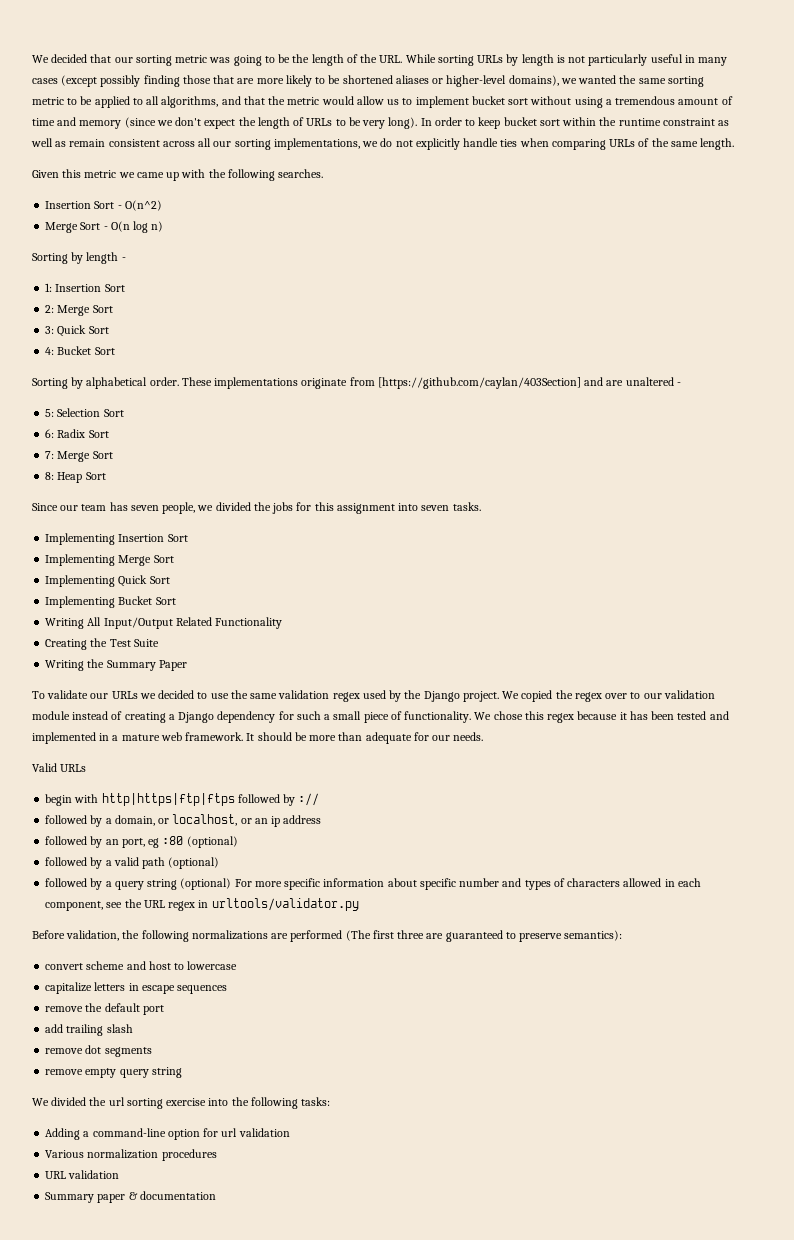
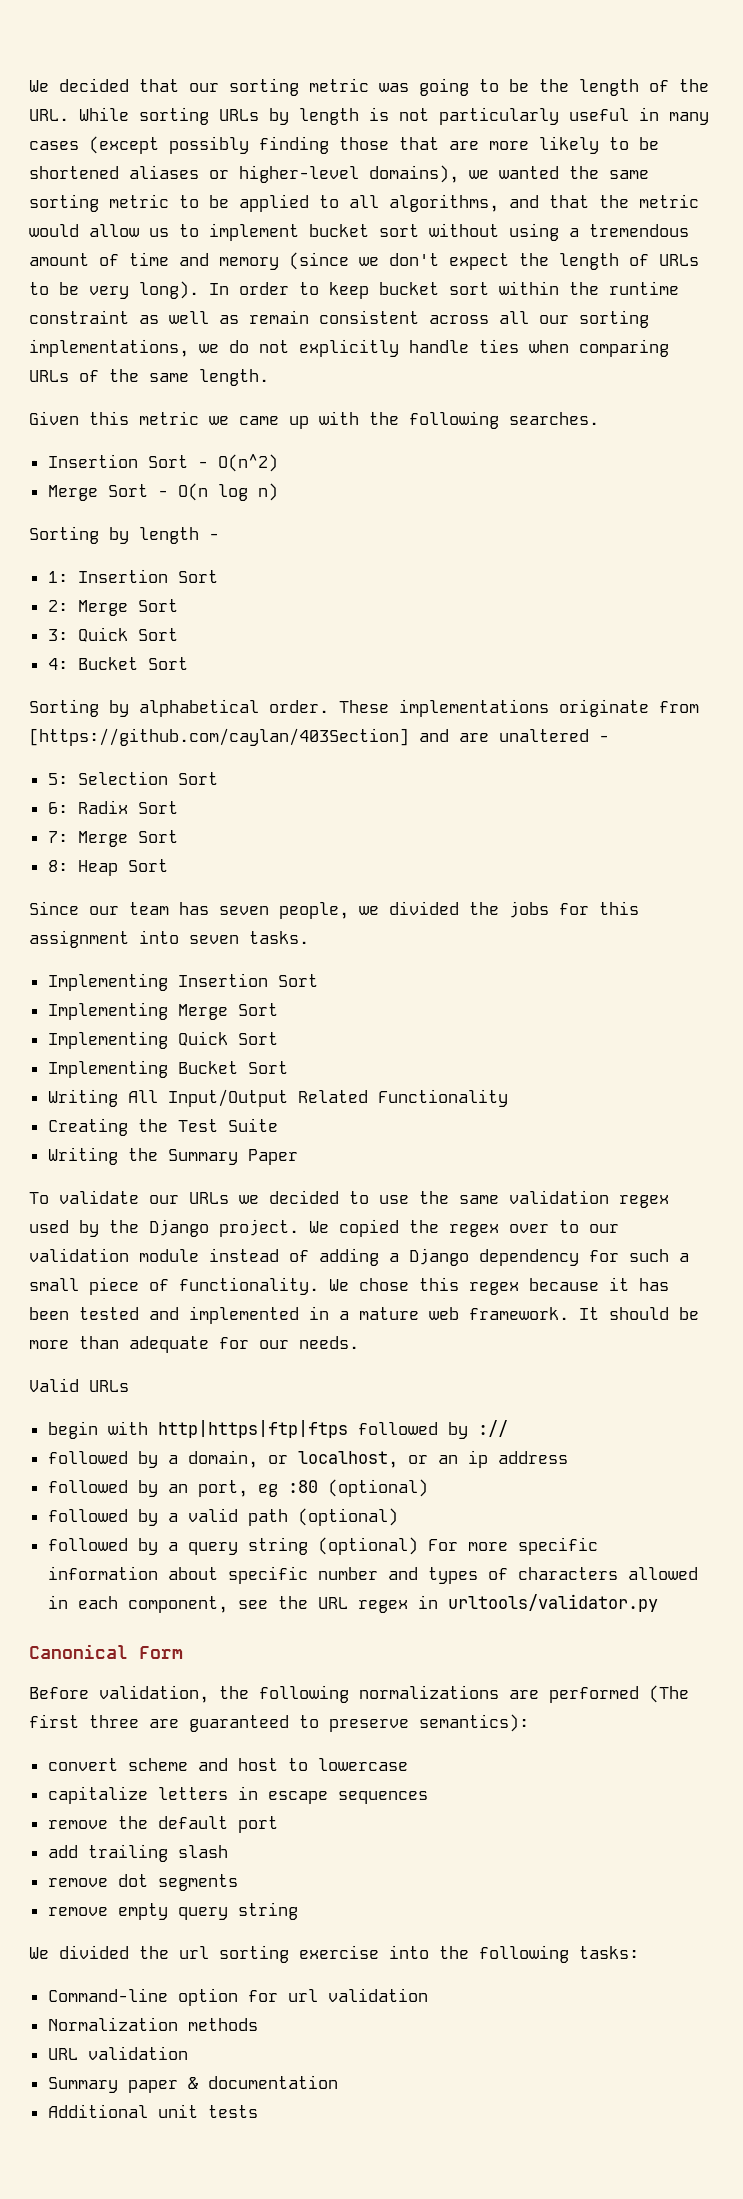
[124,712,166,723] creating -> [319,1248,379,1266] adding
(359, 904) none -> [29,1644,183,1659] // Canonical Form
[45,1128,166,1140] Adding a command-line -> [47,1988,168,2002] Command-line
[45,1149,217,1161] Various normalization procedures -> [47,2017,258,2031] Normalization methods
(216, 1195) none -> [47,2104,258,2118] // Additional unit tests

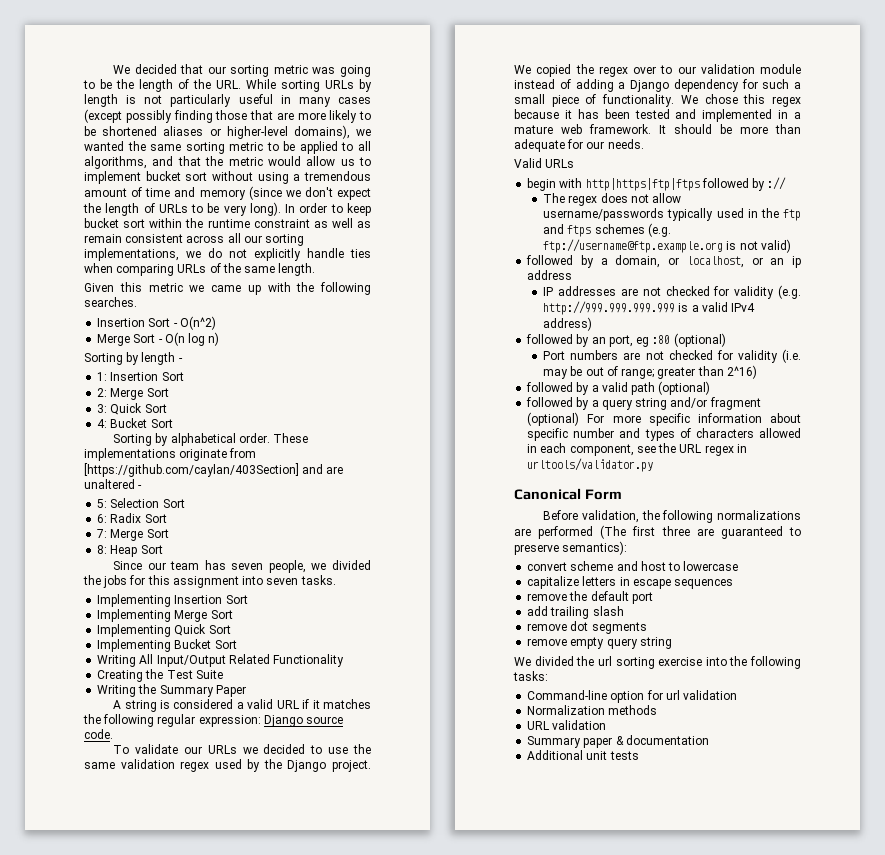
(298, 1157) none -> [113,699,372,712] [83,714,344,727] [84,729,113,739] // A string is considered a valid URL if it matches the following regular expression: Django source code.
(508, 1428) none -> [543,193,682,206] [543,208,801,221] [543,223,671,237] [543,239,791,253] // The regex does not allow username/passwords typically used in the ftp and ftps schemes (e.g. ftp://username@ftp.example.org is not valid)
(568, 1457) none -> [543,285,801,299] [543,301,756,315] [543,317,593,331] // IP addresses are not checked for validity (e.g. http://999.999.999.999 is a valid IPv4 address)
(428, 1488) none -> [543,349,801,363] [543,365,757,379] // Port numbers are not checked for validity (i.e. may be out of range; greater than 2^16)
(308, 1546) none -> [670,397,761,410] and/or fragment

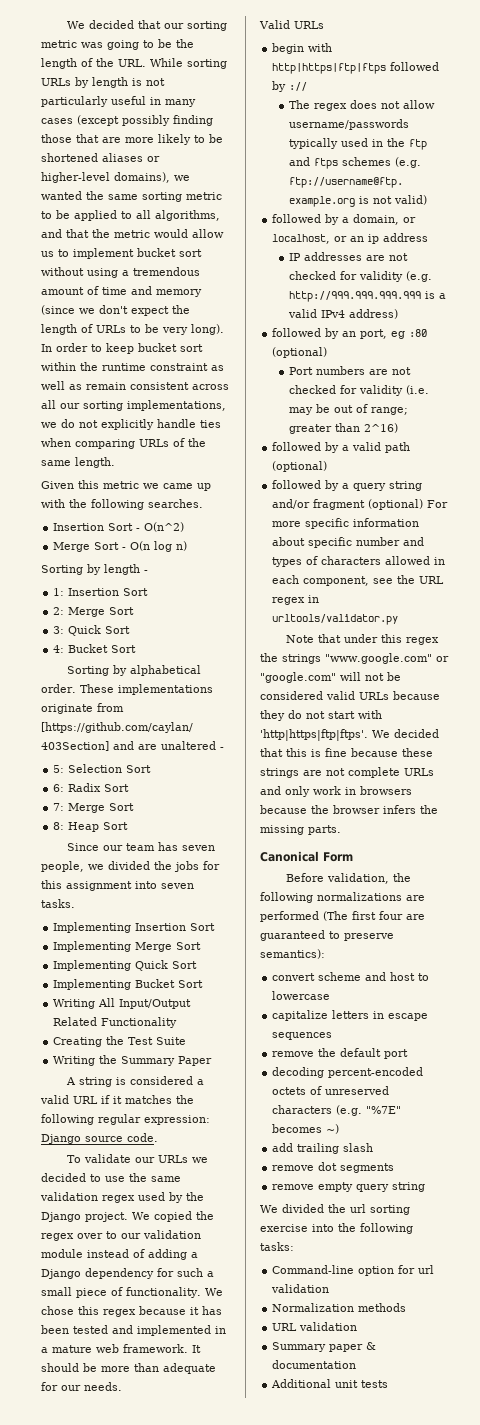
(654, 465) none -> [286,634,440,645] [260,653,449,664] [260,672,401,683] [260,691,440,700] [260,710,382,721] [260,729,439,741] [260,748,433,757] [260,767,434,778] [260,786,412,797] [260,805,438,814] [260,825,341,835] // Note that under this regex the strings "www.google.com" or "google.com" will not be considered valid URLs because they do not start with 'http|https|ftp|ftps'. We decided that this is fine because these strings are not complete URLs and only work in browsers because the browser infers the missing parts.
[661,526,690,536] three -> [379,911,403,920] four
(653, 598) none -> [272,1067,424,1078] [272,1086,390,1095] [272,1105,402,1116] [272,1124,340,1134] // decoding percent-encoded octets of unreserved characters (e.g. "%7E" becomes ~)

